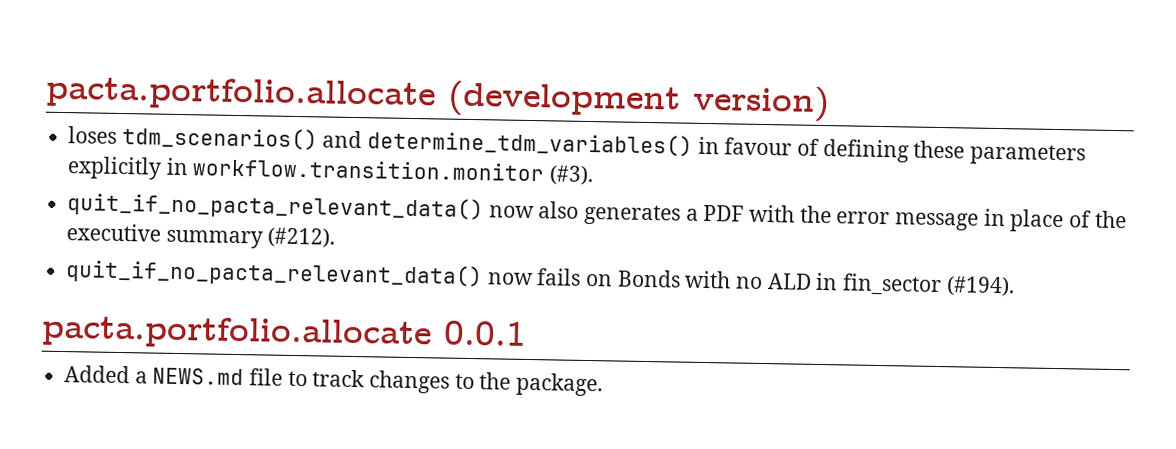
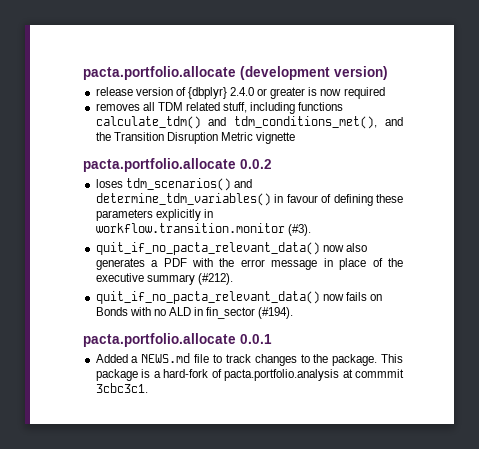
(830, 103) none -> [95,87,385,99] [95,102,344,114] [95,116,404,129] [95,132,296,144] [83,158,272,172] // release version of {dbplyr} 2.4.0 or greater is now required // removes all TDM related stuff, including functions calculate_tdm() and tdm_conditions_met(), and the Transition Disruption Metric vignette // pacta.portfolio.allocate 0.0.2
(604, 384) none -> [381,354,404,363] [95,369,405,381] [95,383,148,393] This package is a hard-fork of pacta.portfolio.analysis at commmit 3cbc3c1.

